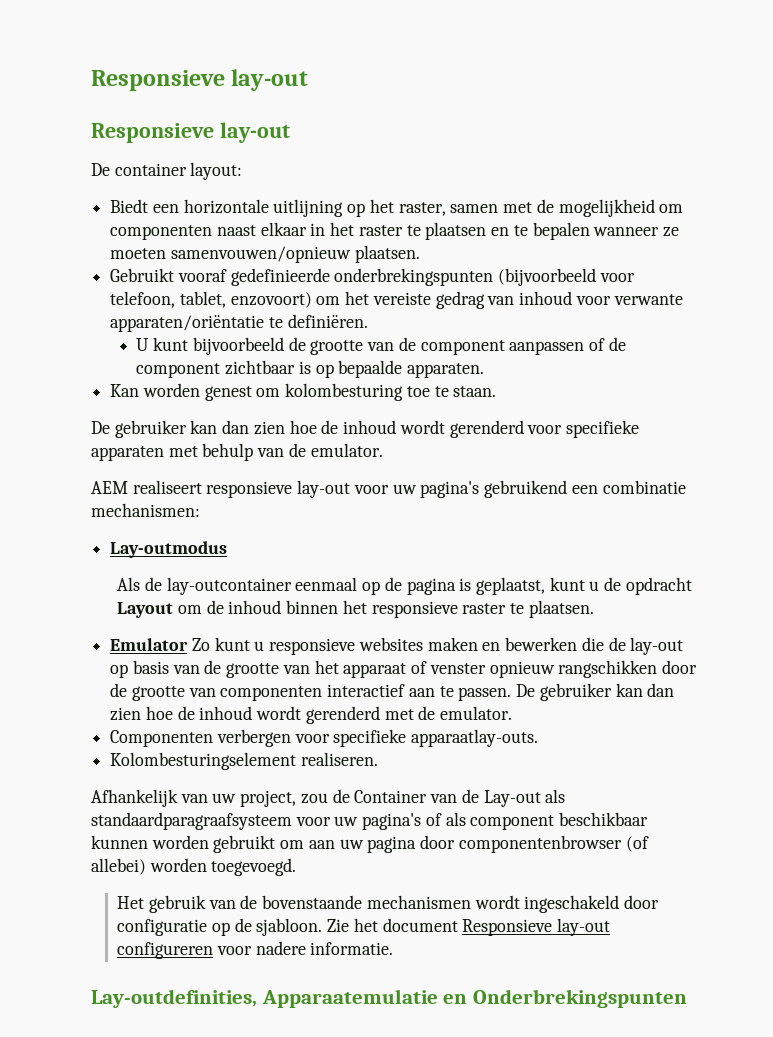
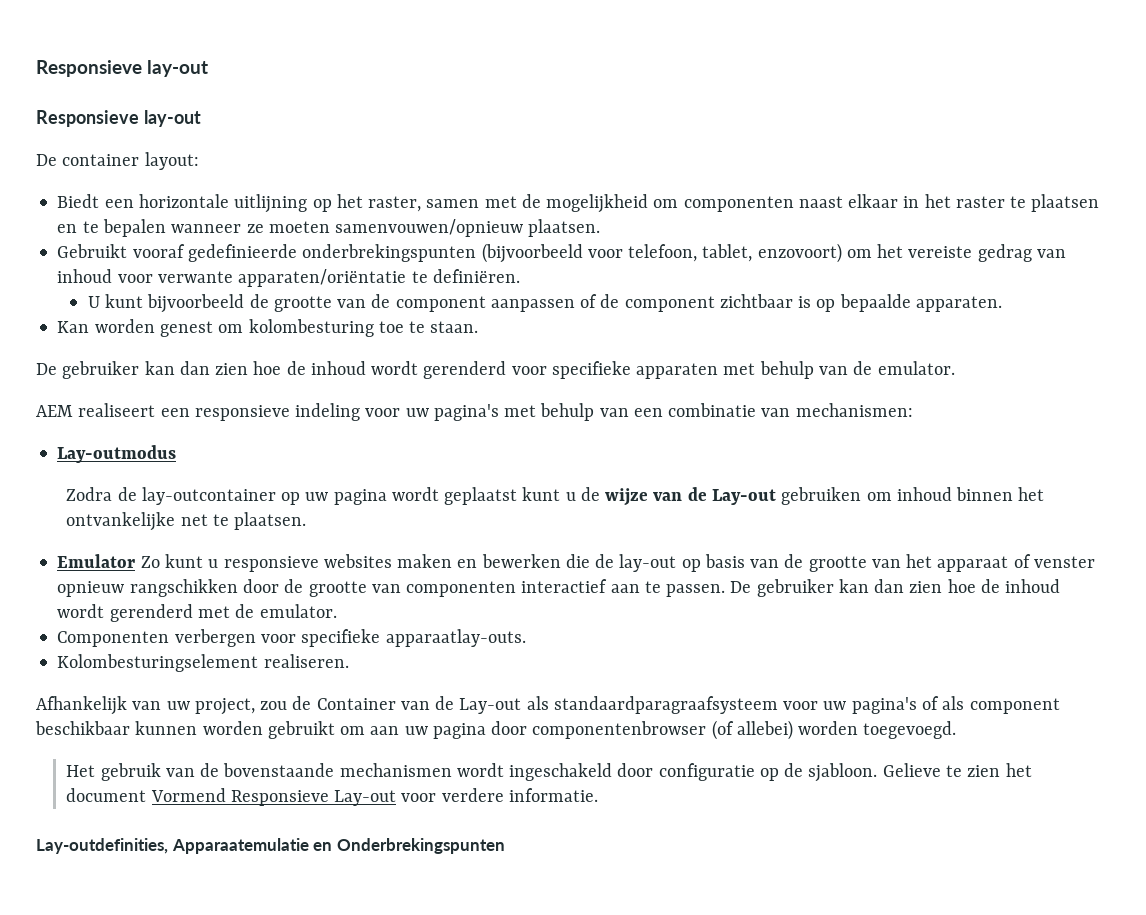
[206,480,568,498] responsieve lay-out voor uw pagina's gebruikend -> [160,403,629,421] een responsieve indeling voor uw pagina's met behulp van
(686, 487) none -> [761,408,791,417] van
[117,577,141,591] Als -> [66,487,113,501] Zodra
[295,577,692,595] [117,600,224,618] eenmaal op de pagina is geplaatst, kunt u de opdracht Layout om de -> [281,487,892,506] op uw pagina wordt geplaatst kunt u de wijze van de Lay-out gebruiken om
[371,601,507,618] responsieve raster -> [66,512,208,531] ontvankelijke net
[327,918,611,936] [117,941,306,959] Zie het document Responsieve lay-out configureren voor nadere -> [882,763,1032,777] [66,788,504,806] Gelieve te zien het document Vormend Responsieve Lay-out voor verdere

